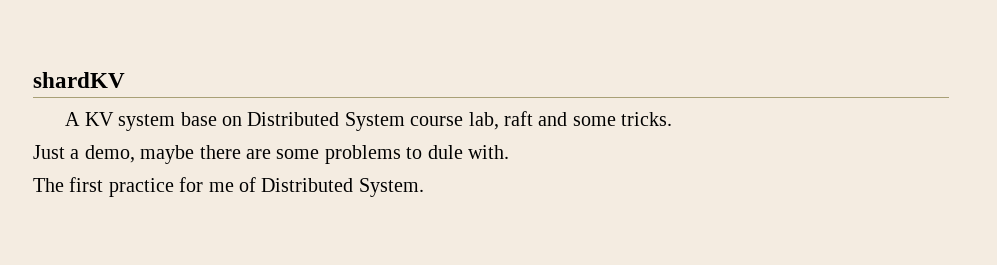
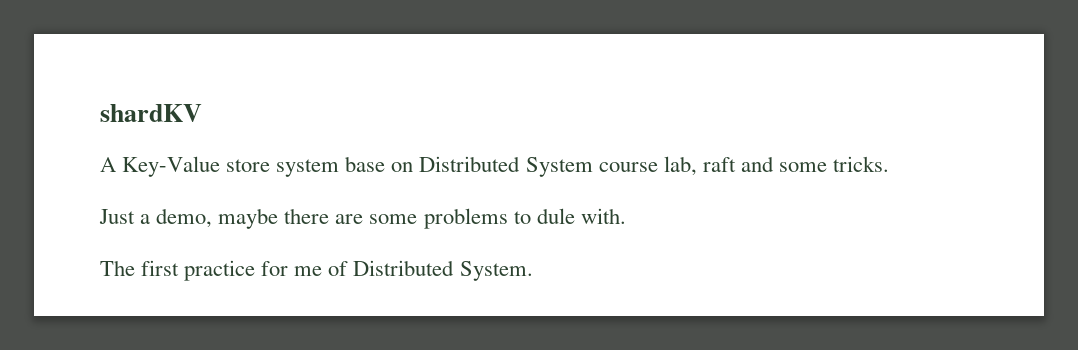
[84,112,114,126] KV -> [122,156,271,177] Key-Value store

